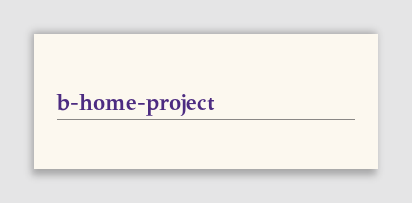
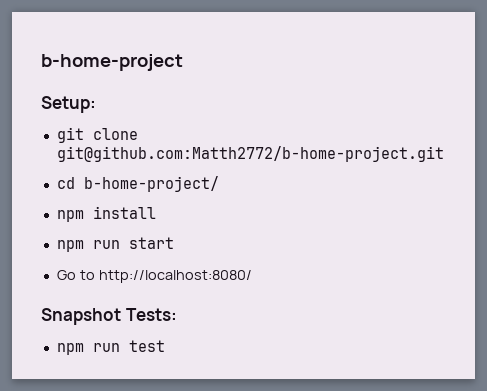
(215, 105) none -> [41,96,96,113] [56,127,138,143] [56,146,444,162] [56,176,219,192] [56,206,156,222] [56,237,174,252] [56,270,252,283] [41,308,177,325] [56,340,165,355] // Setup: // git clone git@github.com:Matth2772/b-home-project.git // cd b-home-project/ // npm install // npm run start // Go to http://localhost:8080/ // Snapshot Tests: // npm run test

